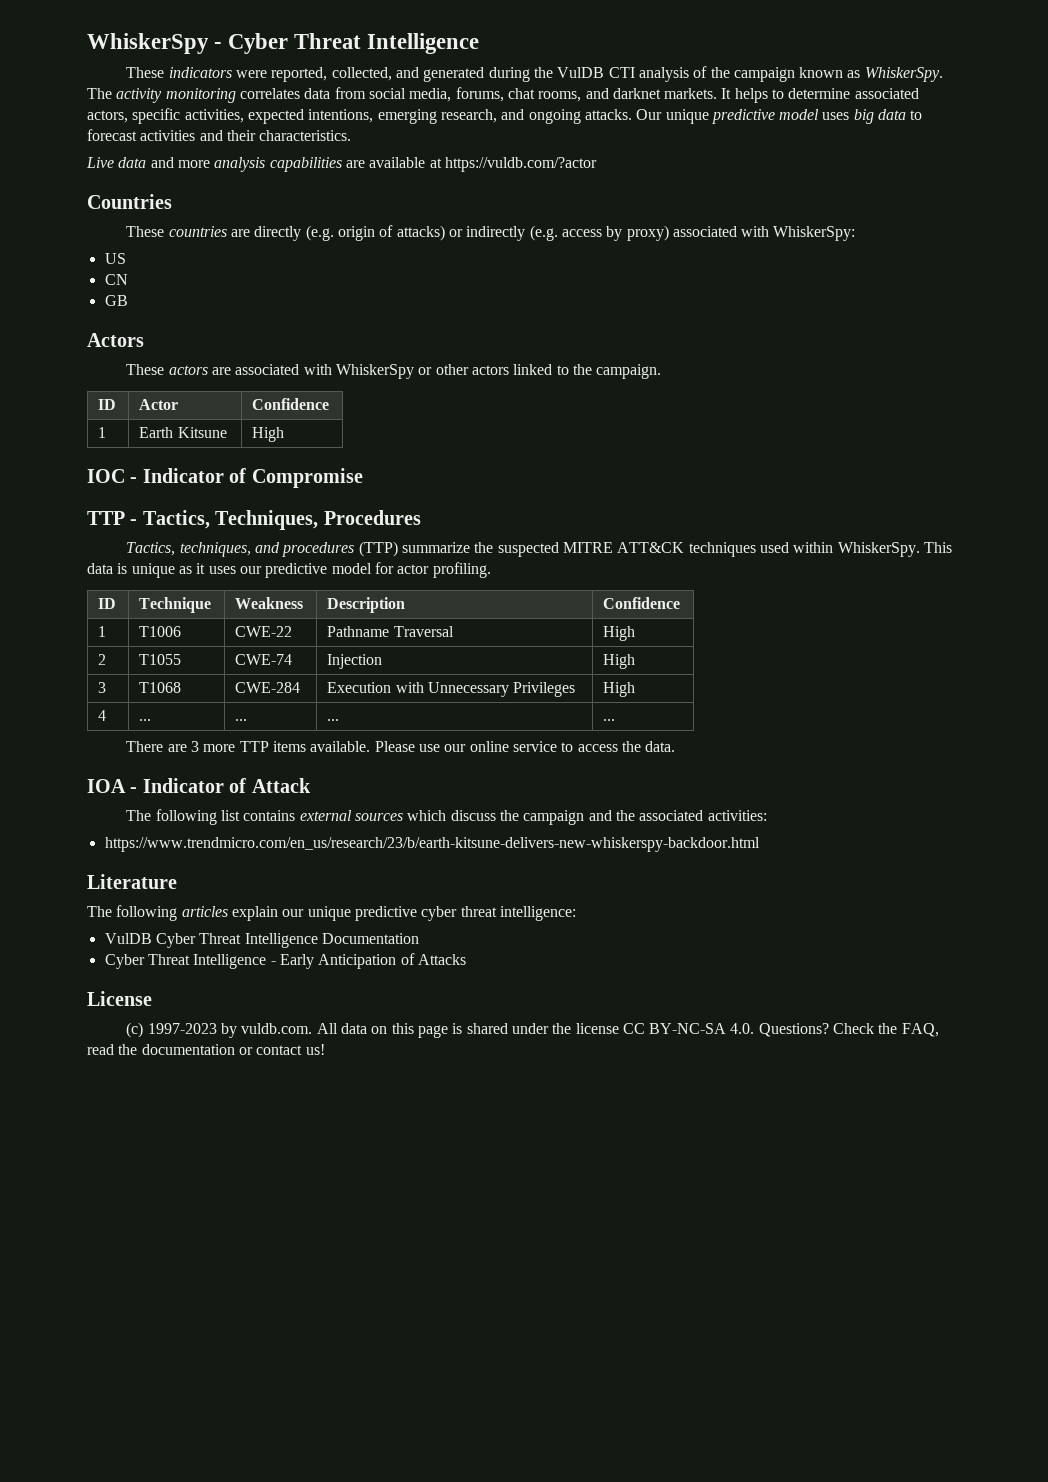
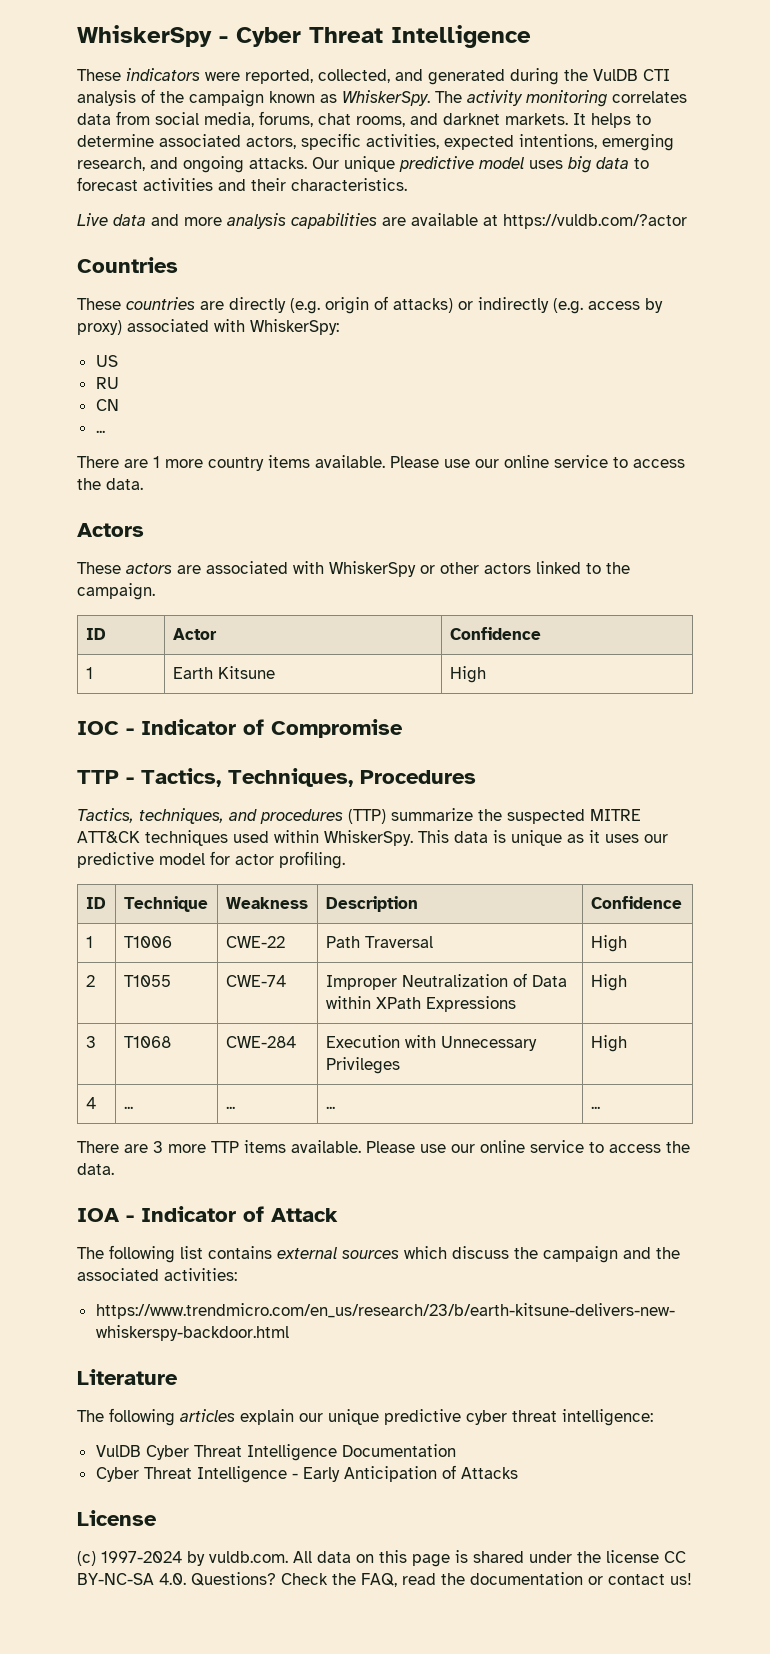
(126, 258) none -> [95,377,119,389] // RU
[104,295,128,306] GB -> [95,430,105,433] [77,455,685,471] [77,478,143,490] ... // There are 1 more country items available. Please use our online service to access the data.
[327,626,390,637] Pathname -> [325,936,360,948] Path
[327,654,383,669] Injection -> [325,973,567,990] [325,996,516,1012] Improper Neutralization of Data within XPath Expressions
[147,1023,217,1034] 1997-2023 -> [101,1551,182,1563] 1997-2024

